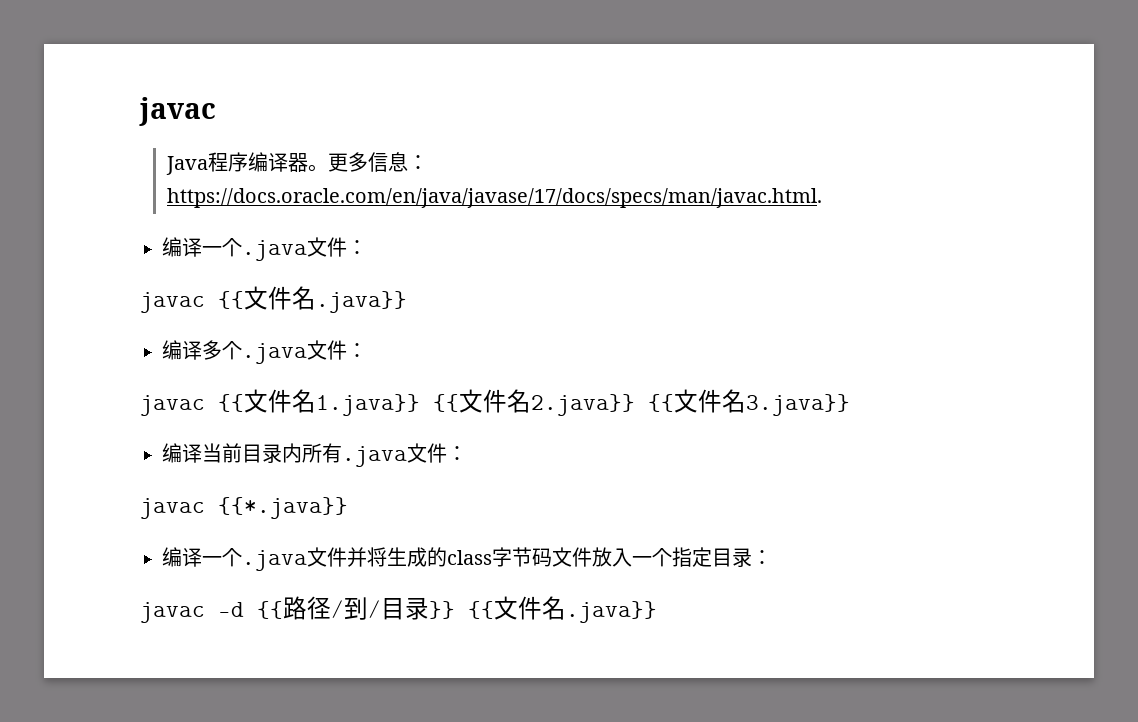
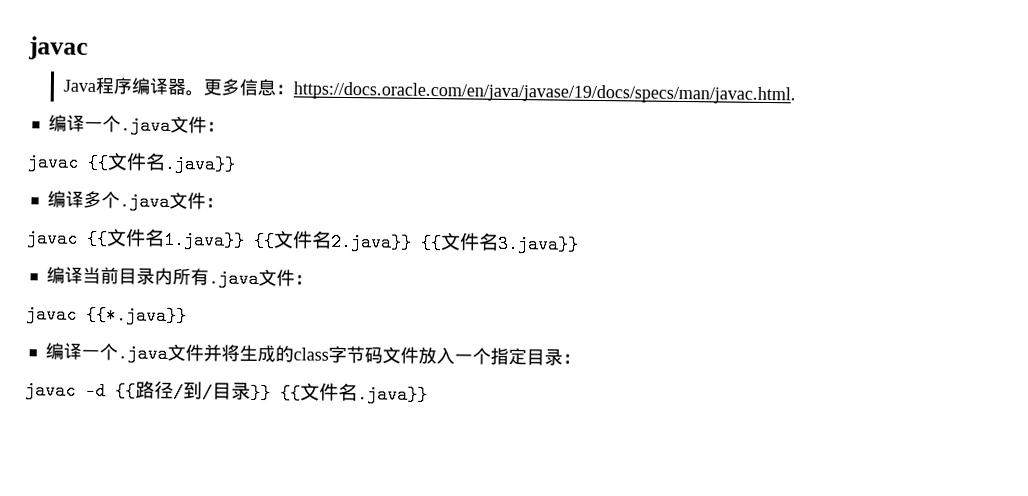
[166,188,822,208] https://docs.oracle.com/en/java/javase/17/docs/specs/man/javac.html. -> [292,81,796,105] https://docs.oracle.com/en/java/javase/19/docs/specs/man/javac.html.

